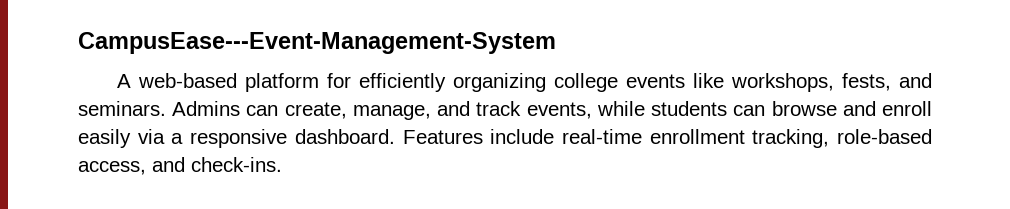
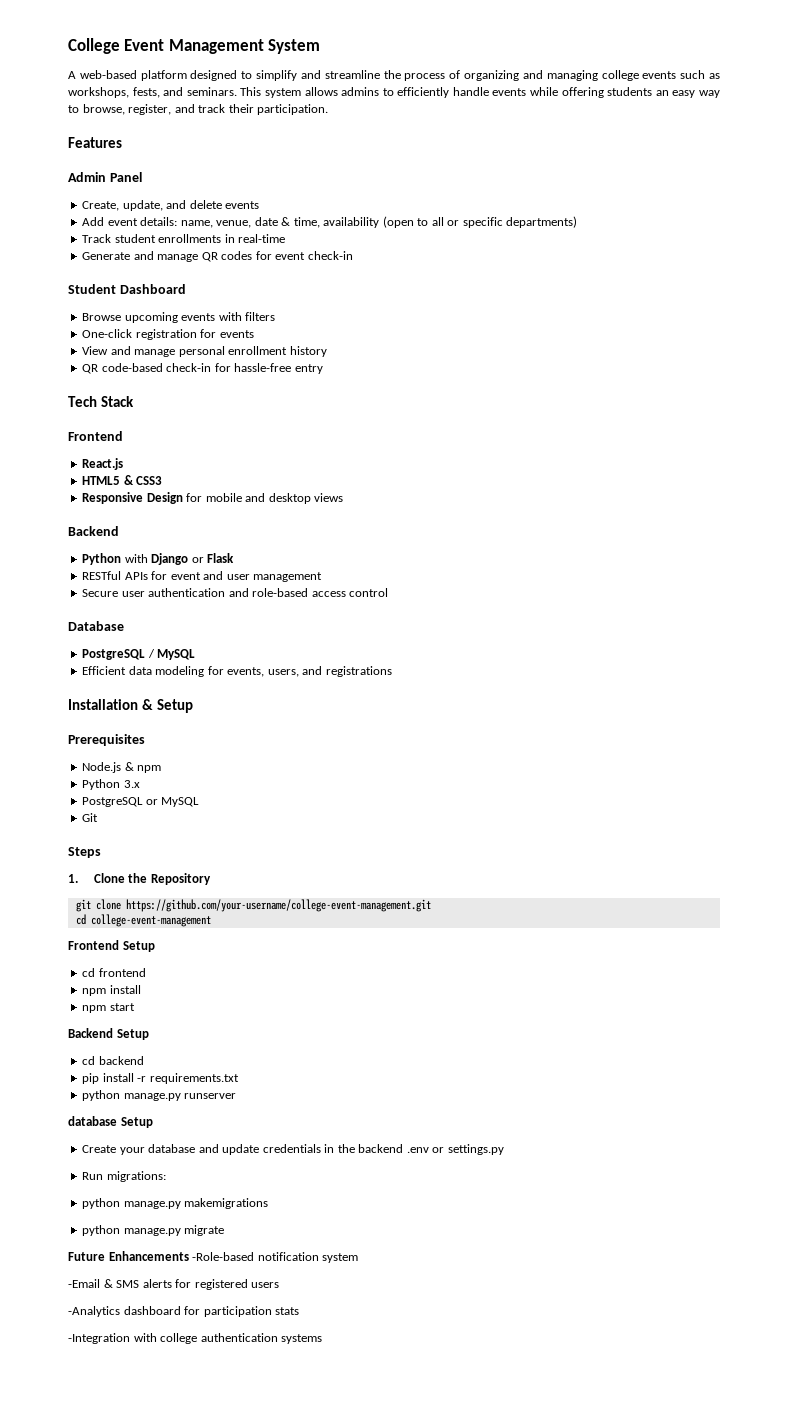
[78,32,556,54] CampusEase---Event-Management-System -> [68,38,321,54] College Event Management System
[326,73,932,92] [78,101,933,120] [78,129,933,148] [78,157,282,175] for efficiently organizing college events like workshops, fests, and seminars. Admins can create, manage, and track events, while students can browse and enroll easily via a responsive dashboard. Features include real-time enrollment tracking, role-based access, and check-ins. -> [190,70,721,81] [68,87,720,98] [68,104,329,115] [68,137,122,148] [68,172,142,182] [82,200,260,211] [82,216,578,228] [82,234,286,243] [82,251,353,262] [68,284,186,294] [82,312,276,323] [82,329,254,340] [82,346,327,357] [82,363,323,374] [68,396,135,407] [68,431,123,441] [82,458,124,470] [82,475,163,485] [82,492,344,504] [68,526,119,536] [82,553,235,565] [82,571,323,582] [82,588,389,597] [68,621,124,631] [82,649,196,660] [82,666,392,677] [68,699,194,713] [68,734,145,746] [82,762,162,773] [82,779,140,790] [82,797,200,807] [82,813,99,822] [68,847,101,858] [68,873,211,885] [75,899,431,912] [75,914,211,927] [68,940,155,952] [82,968,146,977] [82,985,141,996] [82,1003,135,1013] [68,1028,149,1040] [82,1056,144,1065] [82,1073,239,1084] [82,1090,237,1101] [68,1116,153,1128] [82,1144,504,1155] [82,1171,166,1182] [82,1198,269,1209] [82,1225,225,1236] [68,1251,359,1263] [68,1279,280,1290] [68,1306,300,1317] [68,1333,323,1344] designed to simplify and streamline the process of organizing and managing college events such as workshops, fests, and seminars. This system allows admins to efficiently handle events while offering students an easy way to browse, register, and track their participation. // Features // Admin Panel // Create, update, and delete events // Add event details: name, venue, date & time, availability (open to all or specific departments) // Track student enrollments in real-time // Generate and manage QR codes for event check-in // Student Dashboard // Browse upcoming events with filters // One-click registration for events // View and manage personal enrollment history // QR code-based check-in for hassle-free entry // Tech Stack // Frontend // React.js // HTML5 & CSS3 // Responsive Design for mobile and desktop views // Backend // Python with Django or Flask // RESTful APIs for event and user management // Secure user authentication and role-based access control // Database // PostgreSQL / MySQL // Efficient data modeling for events, users, and registrations // Installation & Setup // Prerequisites // Node.js & npm // Python 3.x // PostgreSQL or MySQL // Git // Steps // 1. Clone the Repository // git clone https://github.com/your-username/college-event-management.git // cd college-event-management // Frontend Setup // cd frontend // npm install // npm start // Backend Setup // cd backend // pip install -r requirements.txt // python manage.py runserver // database Setup // Create your database and update credentials in the backend .env or settings.py // Run migrations: // python manage.py makemigrations // python manage.py migrate // Future Enhancements -Role-based notification system // -Email & SMS alerts for registered users // -Analytics dashboard for participation stats // -Integration with college authentication systems

